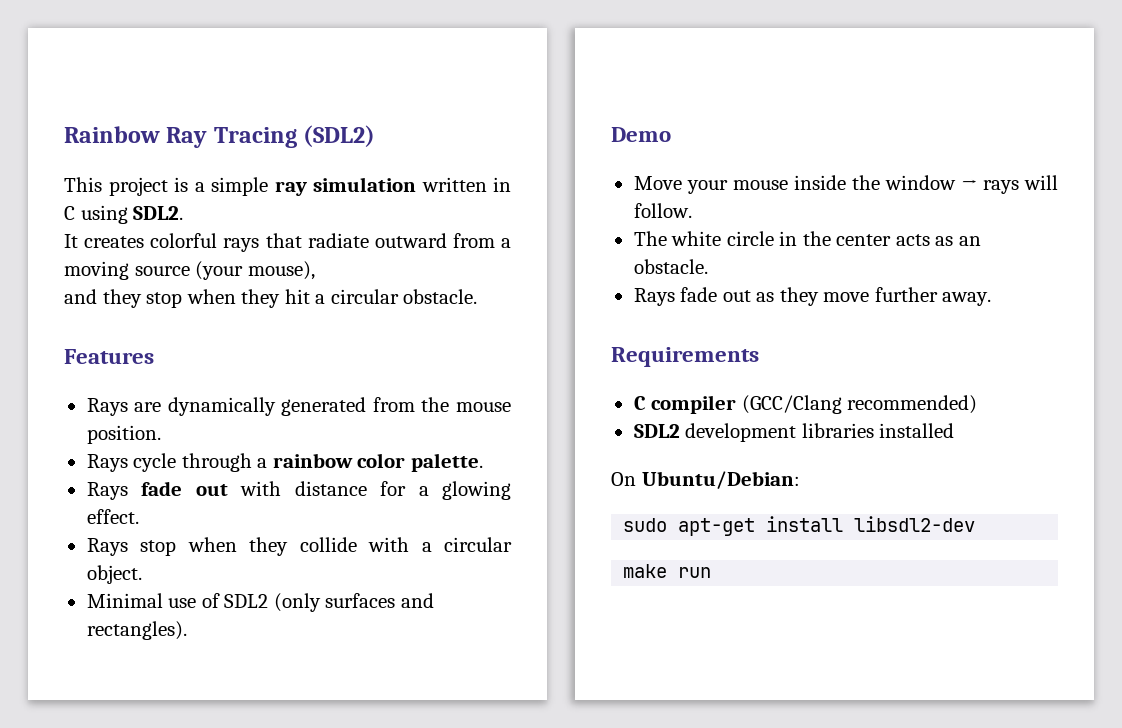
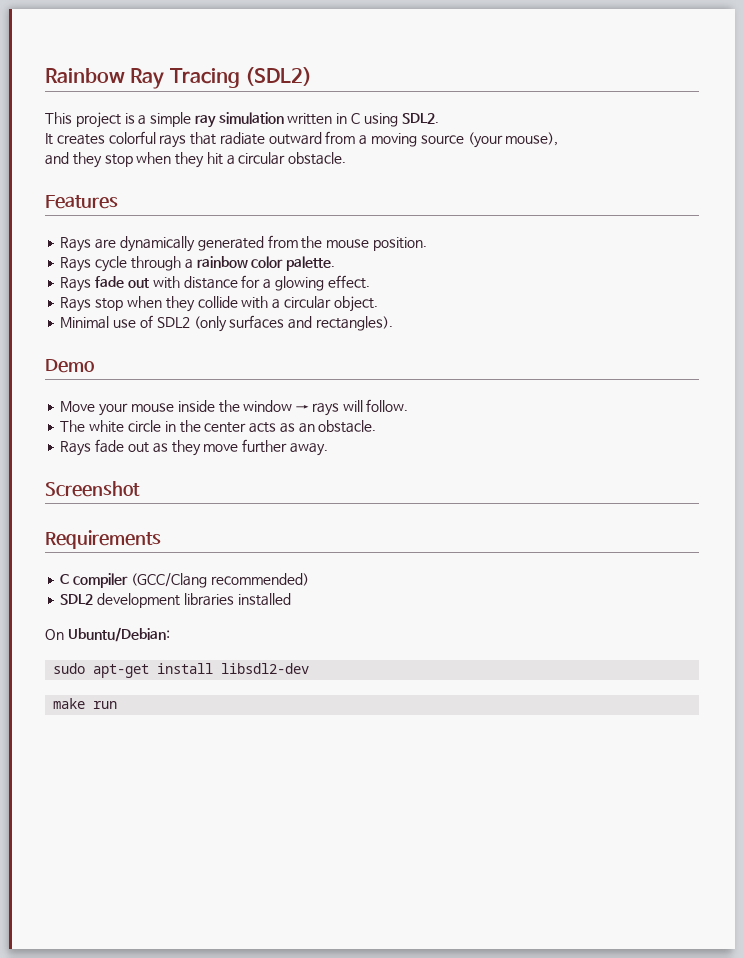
(992, 299) none -> [45,481,140,497] // Screenshot

